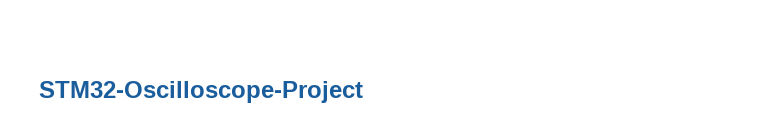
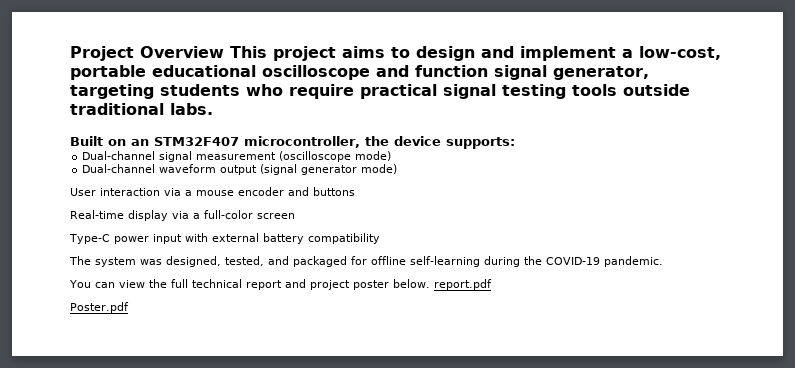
[39,81,363,103] STM32-Oscilloscope-Project -> [70,46,721,61] [70,65,649,80] [70,84,690,99] [70,103,213,115] [70,136,515,149] [82,151,392,162] [82,164,398,175] [70,187,355,196] [70,210,295,221] [69,233,380,244] [69,256,663,267] [69,279,492,290] [70,302,129,313] Project Overview This project aims to design and implement a low-cost, portable educational oscilloscope and function signal generator, targeting students who require practical signal testing tools outside traditional labs. // Built on an STM32F407 microcontroller, the device supports: // Dual-channel signal measurement (oscilloscope mode) // Dual-channel waveform output (signal generator mode) // User interaction via a mouse encoder and buttons // Real-time display via a full-color screen // Type-C power input with external battery compatibility // The system was designed, tested, and packaged for offline self-learning during the COVID-19 pandemic. // You can view the full technical report and project poster below. report.pdf // Poster.pdf

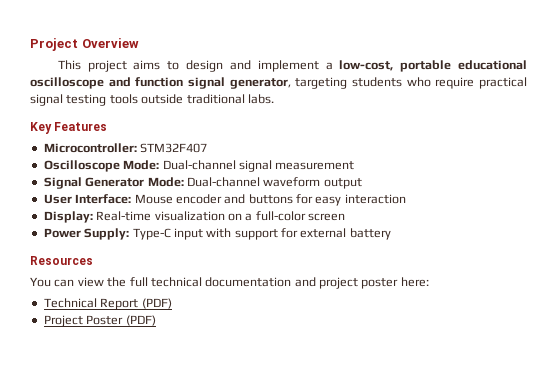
(224, 52) none -> (139, 43) //
[70,136,515,149] Built on an STM32F407 microcontroller, the device supports: // -> [30,122,108,134] [43,143,208,153] [43,160,160,172] Key Features // Microcontroller: STM32F407 // Oscilloscope Mode:
[279,151,392,162] (oscilloscope mode) // -> [43,177,184,189] // Signal Generator Mode:
[260,164,398,175] [70,187,355,196] [70,210,295,221] [69,233,380,244] [69,256,663,267] (signal generator mode) // User interaction via a mouse encoder and buttons // Real-time display via a full-color screen // Type-C power input with external battery compatibility // The system was designed, tested, and packaged for offline self-learning during the COVID-19 pandemic. -> [43,194,406,206] [43,211,345,223] [43,228,391,240] [30,256,93,265] // User Interface: Mouse encoder and buttons for easy interaction // Display: Real-time visualization on a full-color screen // Power Supply: Type-C input with support for external battery // Resources
[245,280,282,290] report -> [205,277,292,287] documentation
[392,279,492,290] [70,302,129,313] below. report.pdf // Poster.pdf -> [400,277,429,287] [43,298,172,310] [43,315,156,327] here: // Technical Report (PDF) // Project Poster (PDF)

